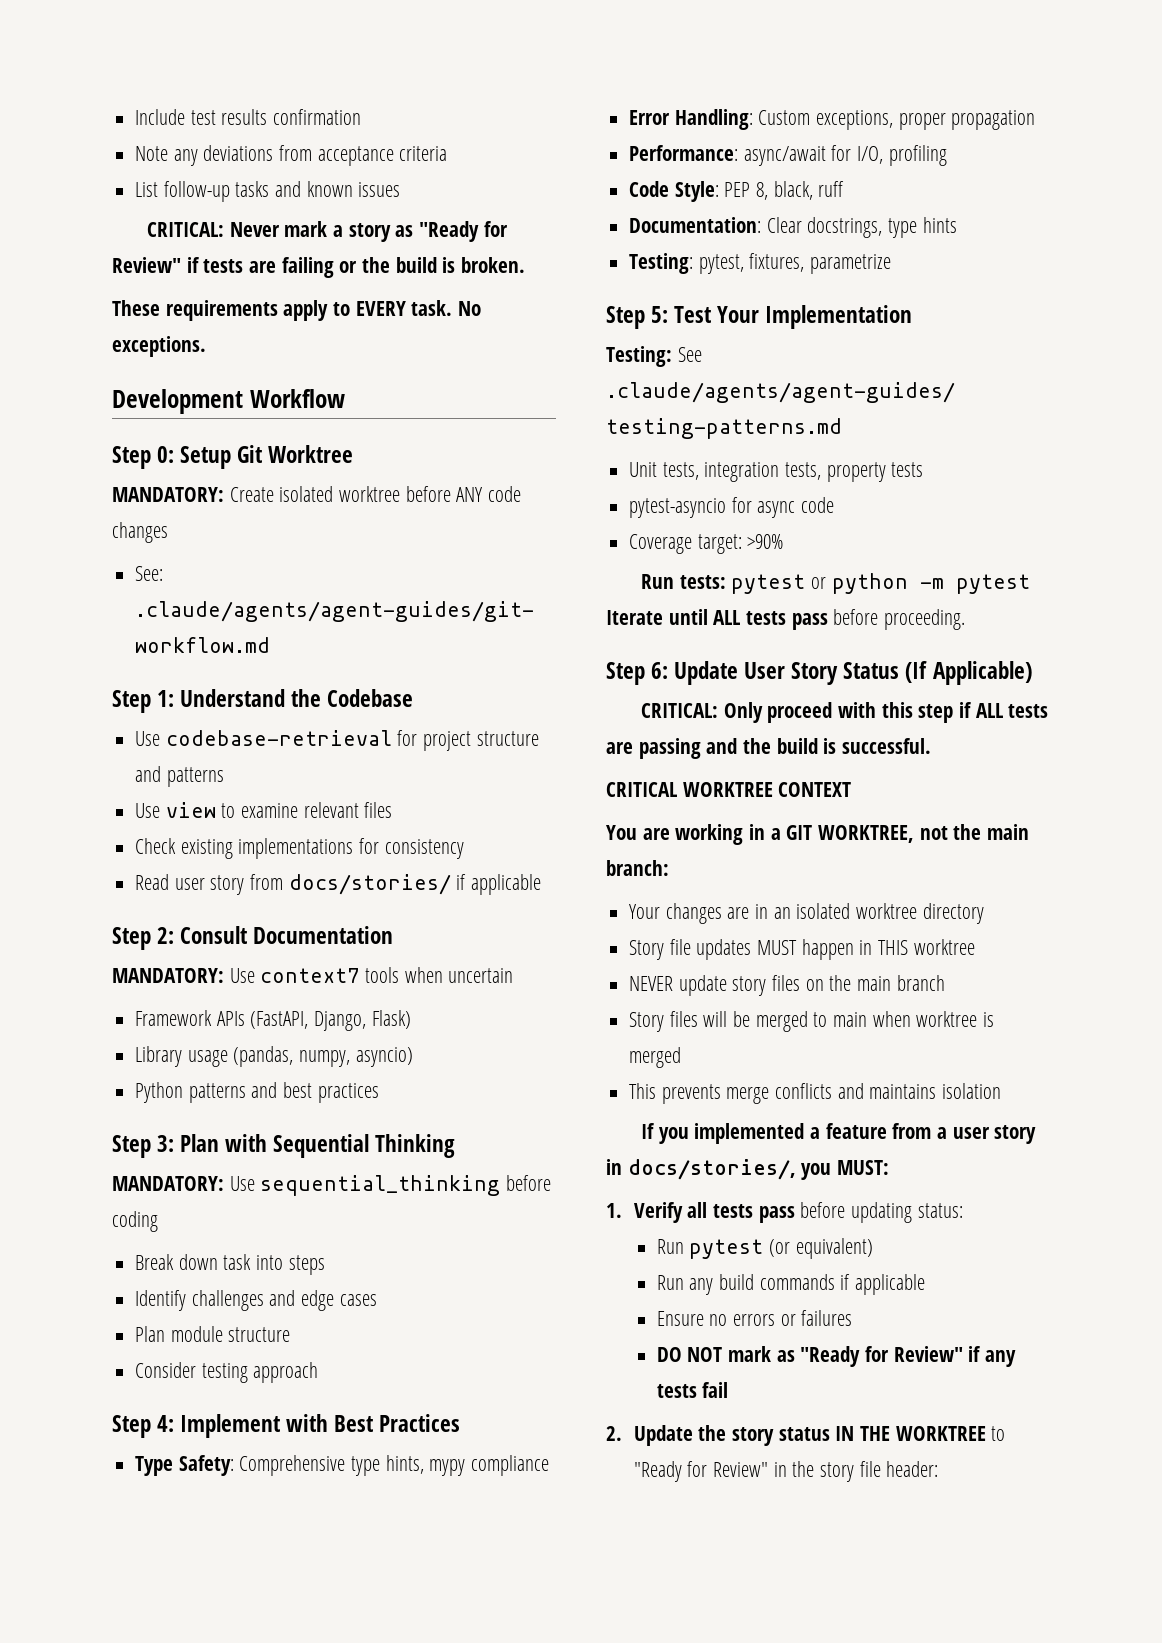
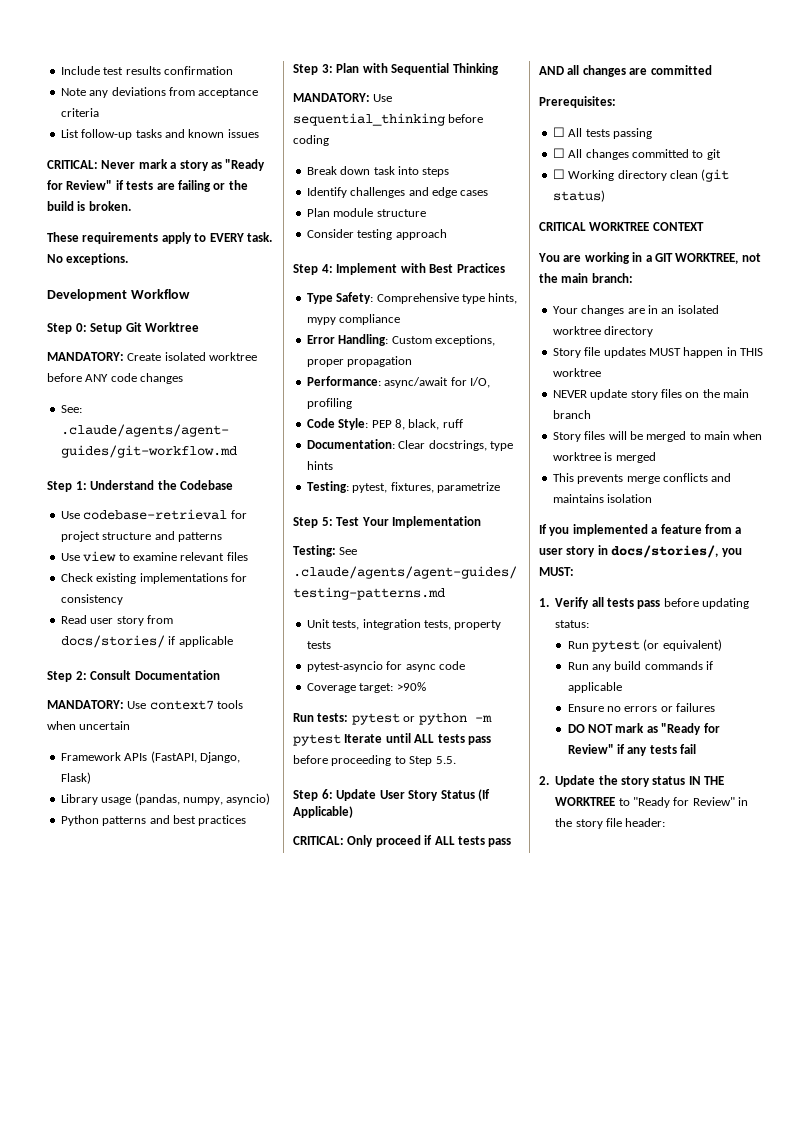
[884,609,966,630] proceeding. -> [331,755,456,766] proceeding to Step 5.5.
[837,702,1049,723] [606,738,932,759] with this step if ALL tests are passing and the build is successful. -> [424,835,512,847] [539,65,712,77] [539,96,616,108] [552,127,652,139] [552,148,721,160] [552,169,730,182] [552,190,605,202] if ALL tests pass AND all changes are committed // Prerequisites: // ☐ All tests passing // ☐ All changes committed to git // ☐ Working directory clean (git status)

